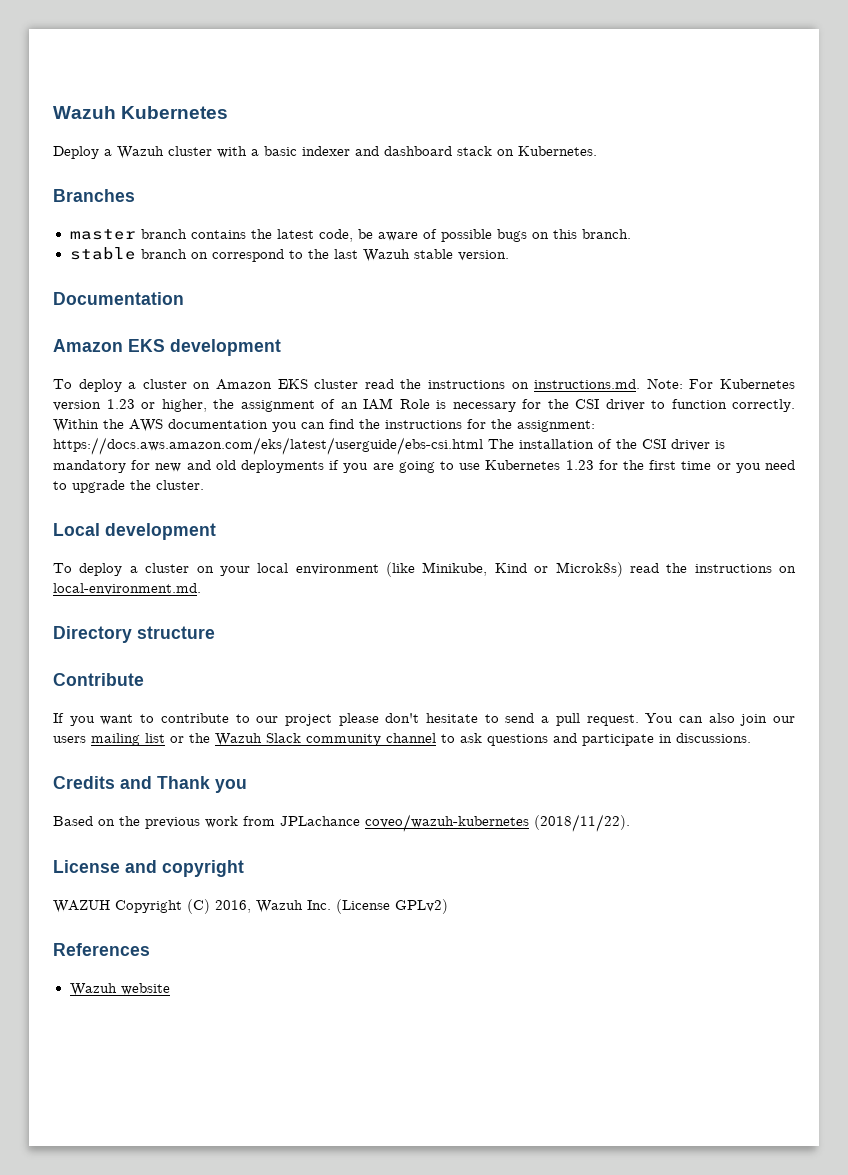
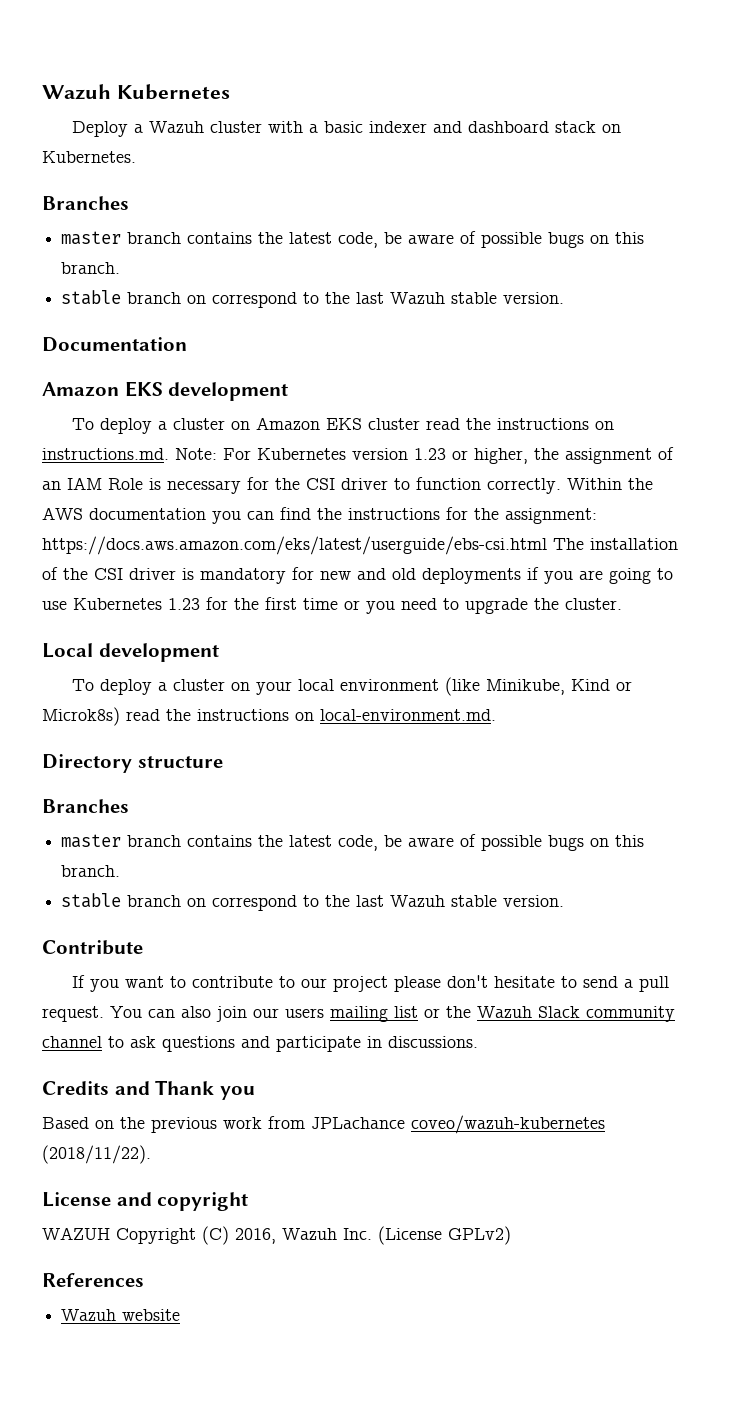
(215, 632) none -> [42,799,129,813] [61,834,645,851] [61,865,121,877] [61,893,565,911] // Branches // master branch contains the latest code, be aware of possible bugs on this branch. // stable branch on correspond to the last Wazuh stable version.

